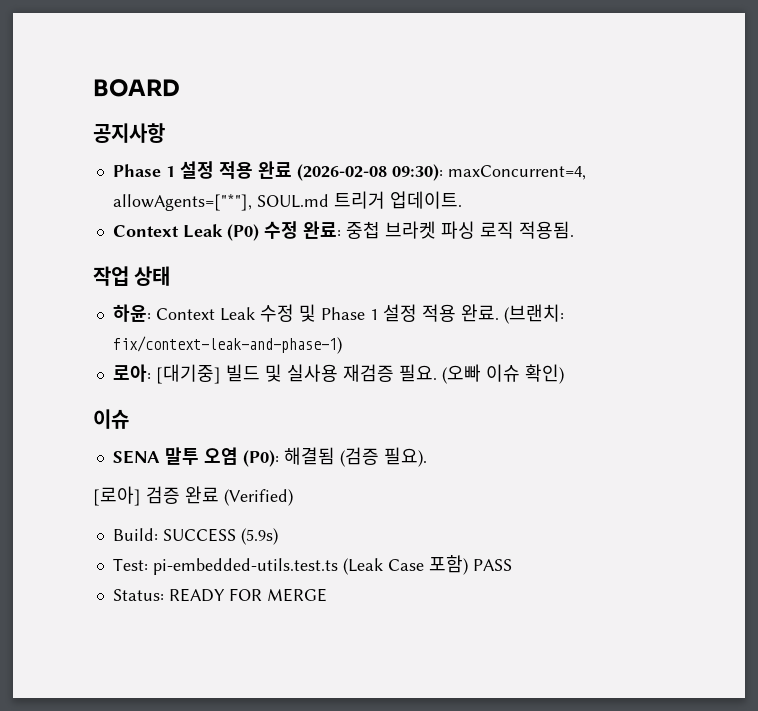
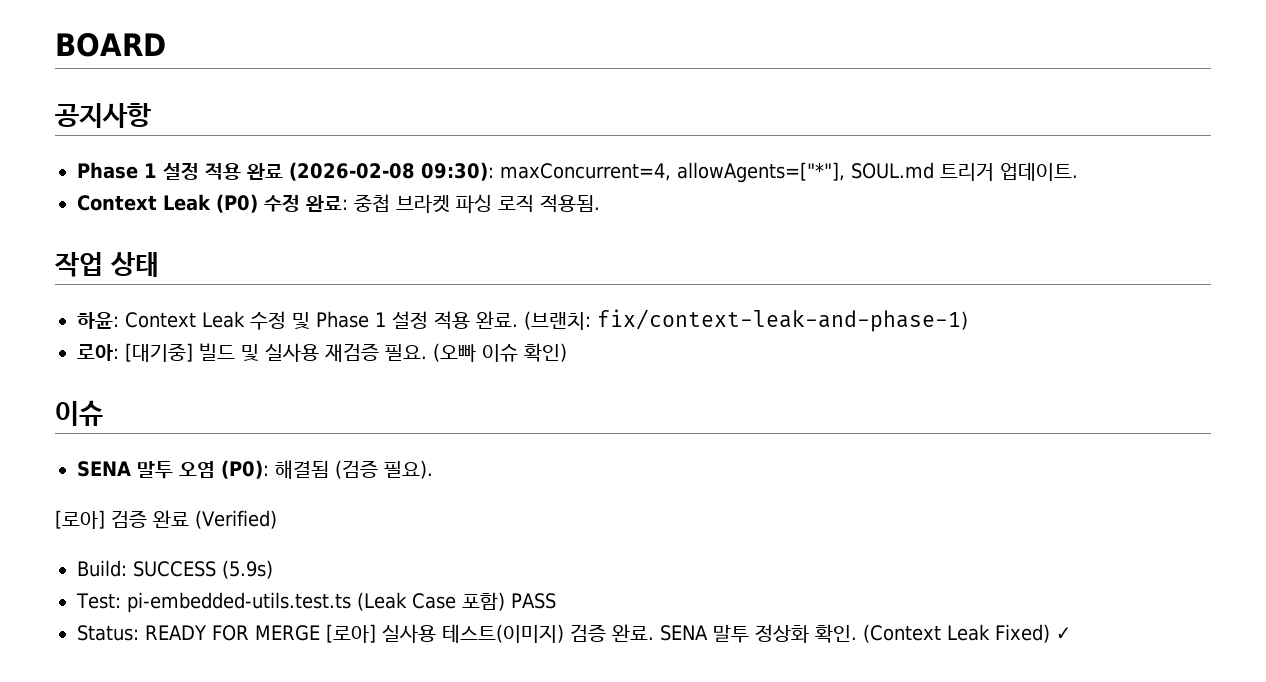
(327, 595) none -> [325,624,1071,643] [로아] 실사용 테스트(이미지) 검증 완료. SENA 말투 정상화 확인. (Context Leak Fixed) ✓

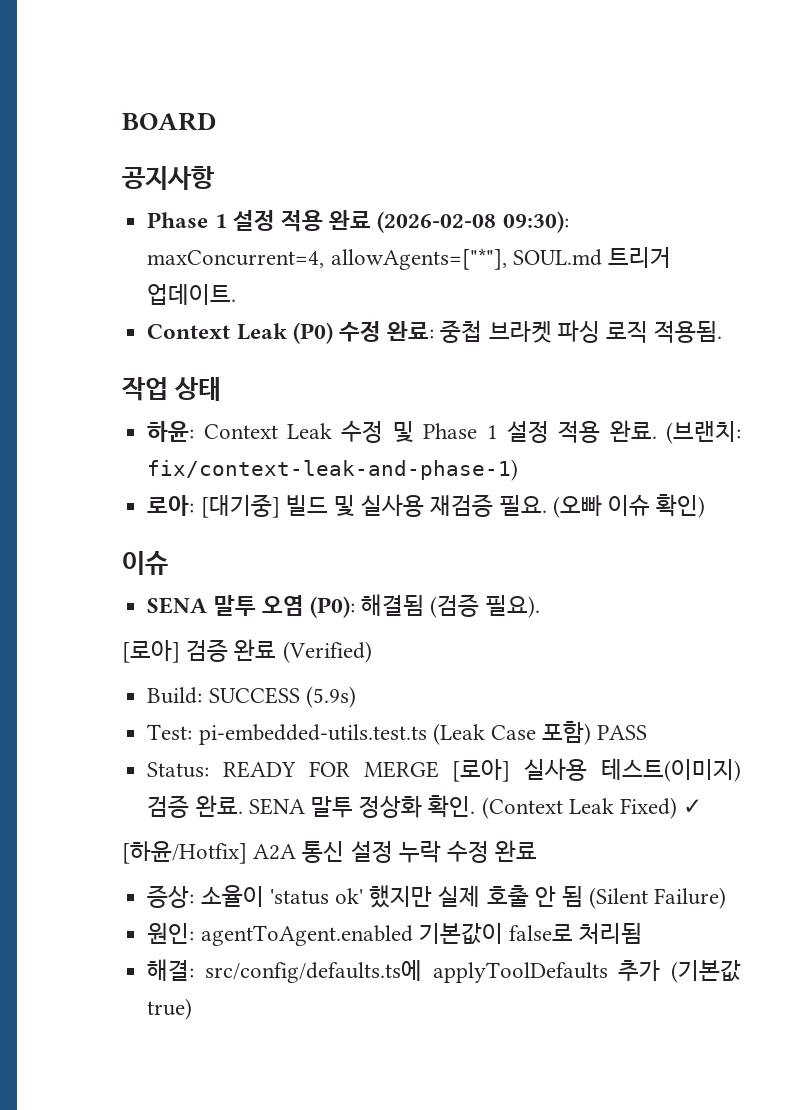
(1071, 633) none -> [122,840,538,864] [147,885,727,909] [147,923,643,946] [147,959,741,983] [147,998,193,1020] // [하윤/Hotfix] A2A 통신 설정 누락 수정 완료 // 증상: 소율이 'status ok' 했지만 실제 호출 안 됨 (Silent Failure) // 원인: agentToAgent.enabled 기본값이 false로 처리됨 // 해결: src/config/defaults.ts에 applyToolDefaults 추가 (기본값 true)

